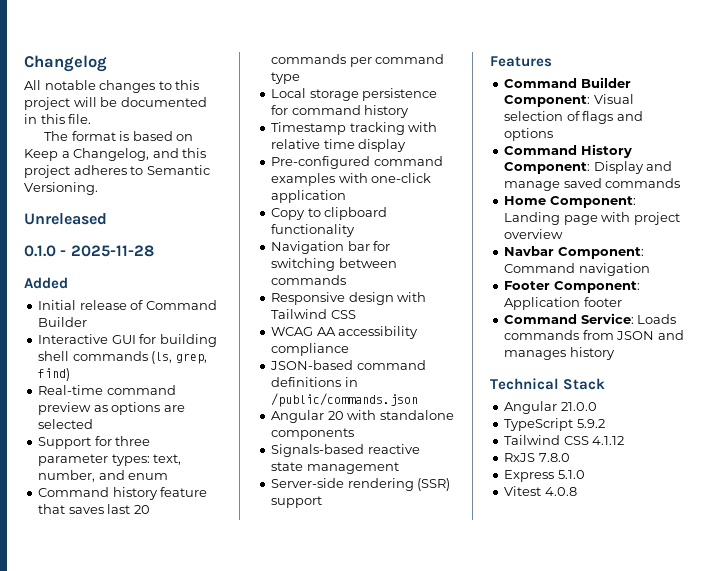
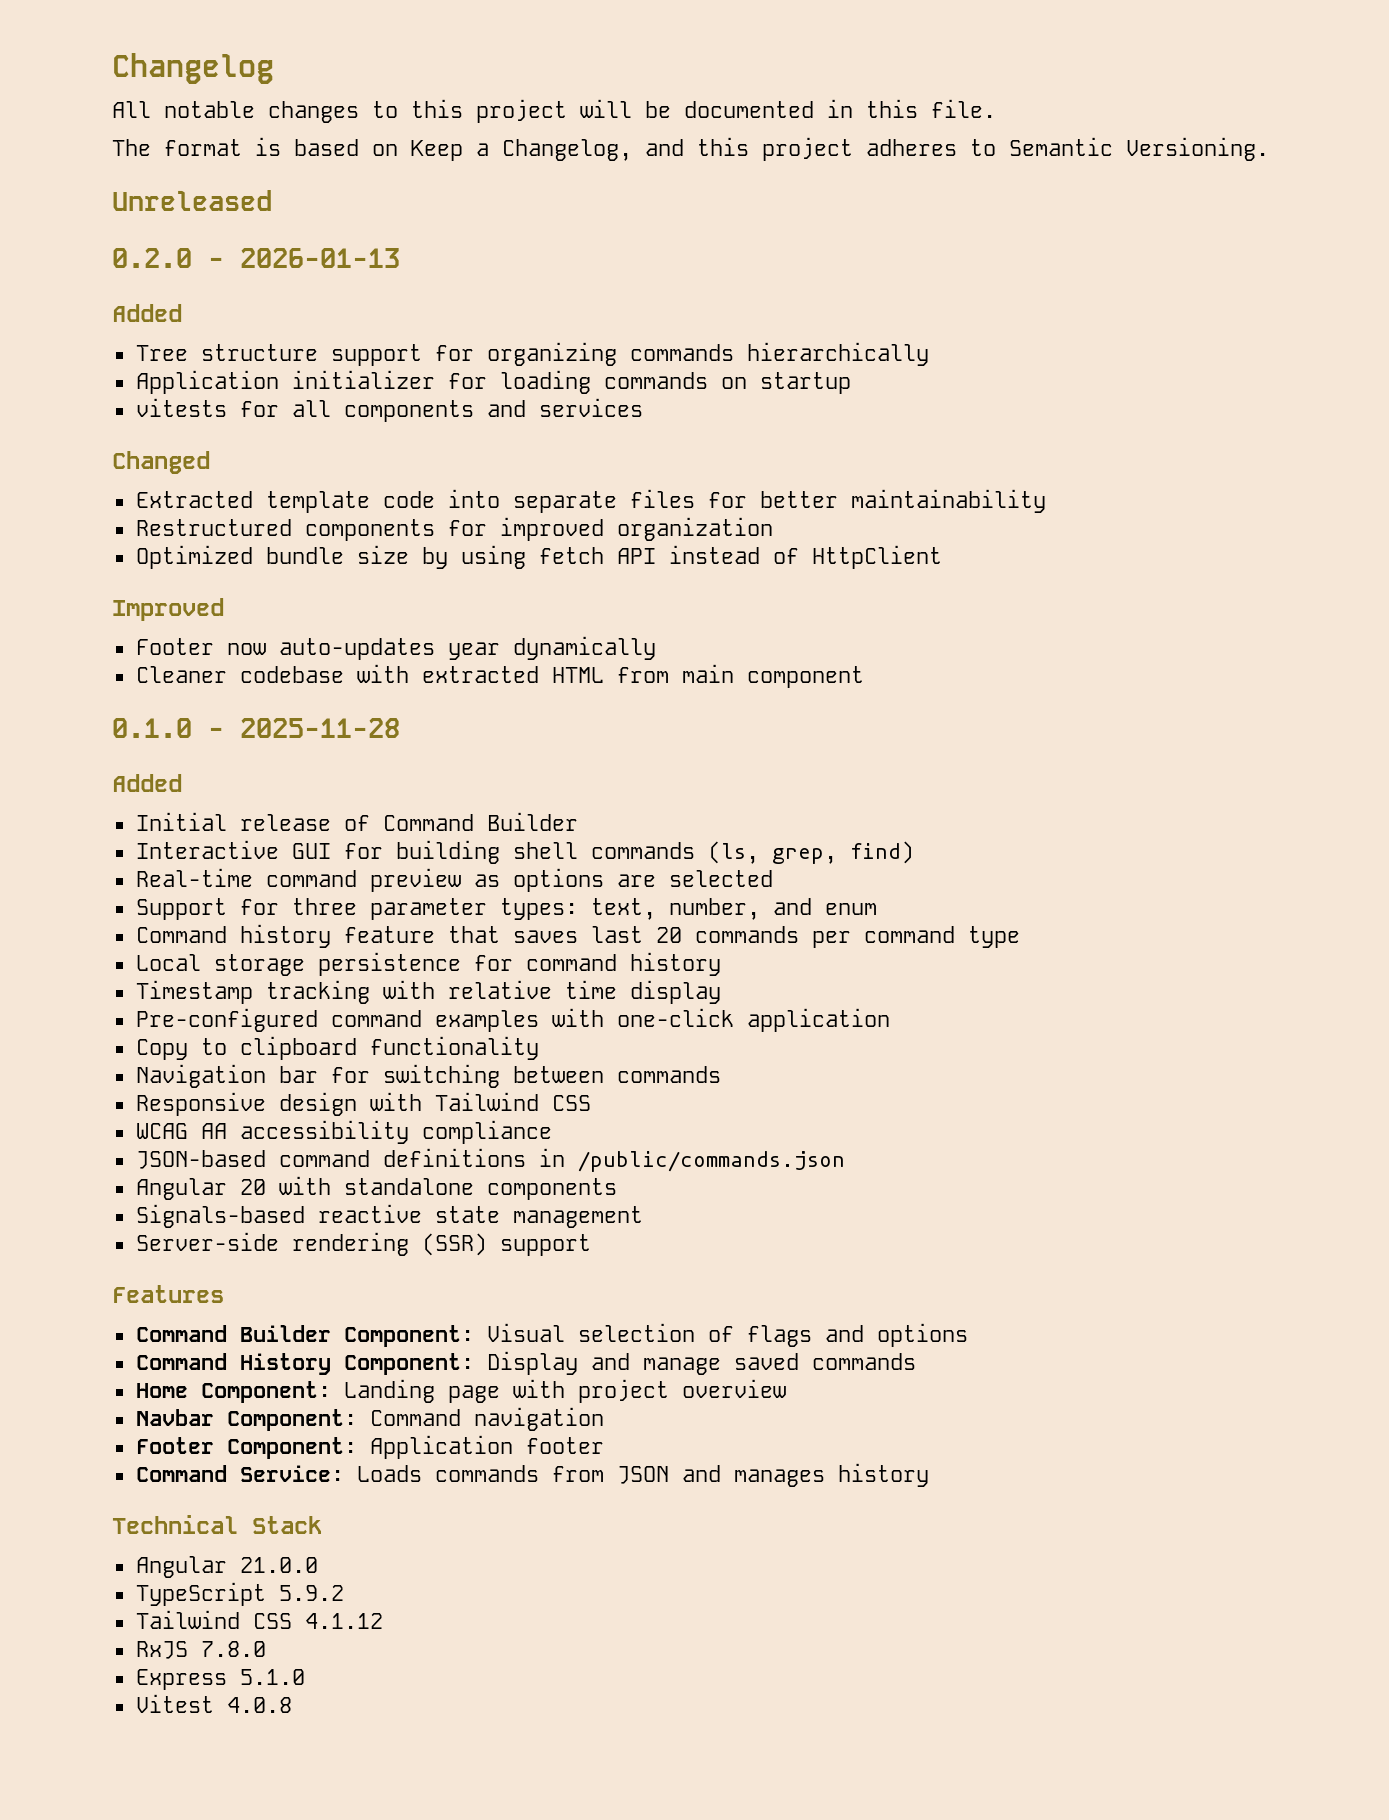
(107, 219) none -> [112,248,400,268] [112,304,182,322] [135,342,929,366] [135,370,851,394] [135,398,643,422] [112,451,210,474] [135,489,1046,513] [135,517,773,541] [135,545,942,569] [112,598,224,621] [135,636,656,660] [135,664,864,688] // 0.2.0 - 2026-01-13 // Added // Tree structure support for organizing commands hierarchically // Application initializer for loading commands on startup // vitests for all components and services // Changed // Extracted template code into separate files for better maintainability // Restructured components for improved organization // Optimized bundle size by using fetch API instead of HttpClient // Improved // Footer now auto-updates year dynamically // Cleaner codebase with extracted HTML from main component

